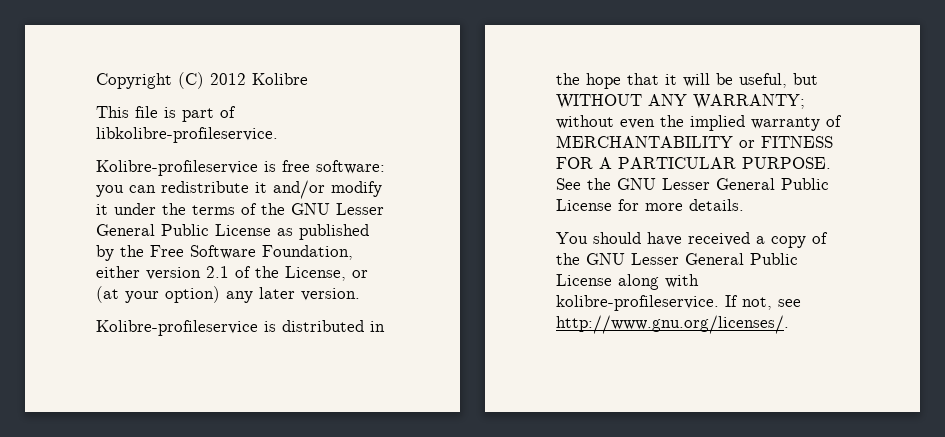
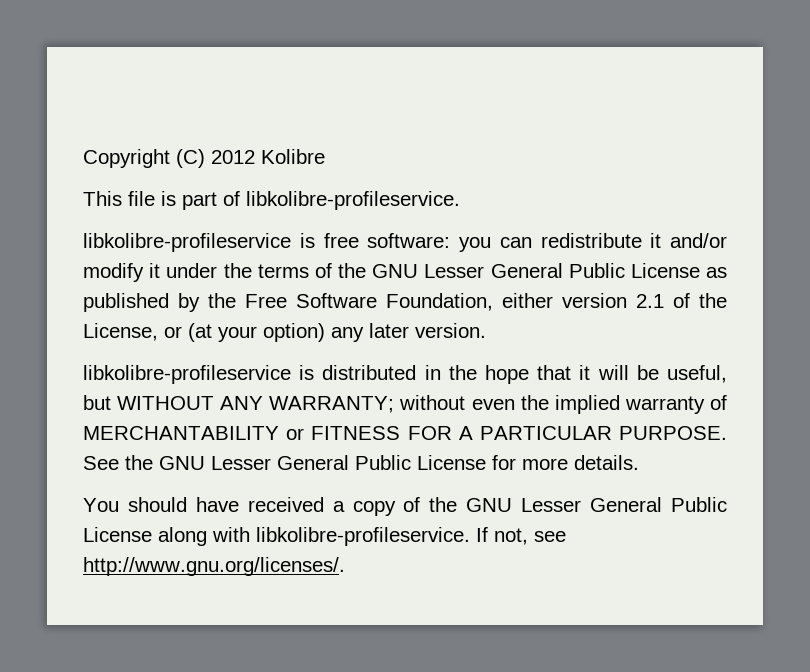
[96,160,258,176] Kolibre-profileservice -> [83,233,291,252] libkolibre-profileservice
[96,320,258,336] Kolibre-profileservice -> [83,365,291,384] libkolibre-profileservice
[556,295,719,311] kolibre-profileservice. -> [256,527,470,546] libkolibre-profileservice.

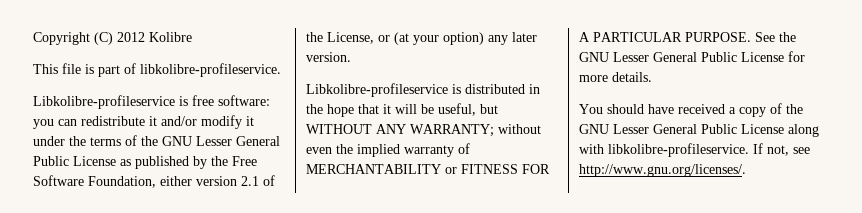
[83,233,291,252] libkolibre-profileservice -> [33,95,175,109] Libkolibre-profileservice
[83,365,291,384] libkolibre-profileservice -> [306,83,448,97] Libkolibre-profileservice

